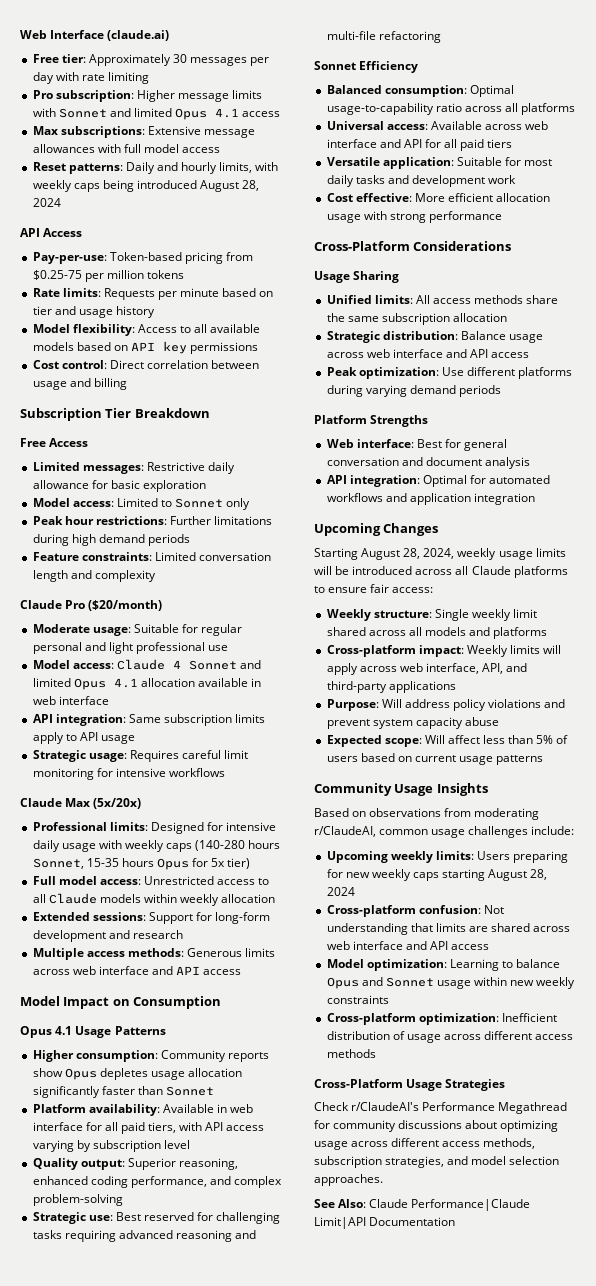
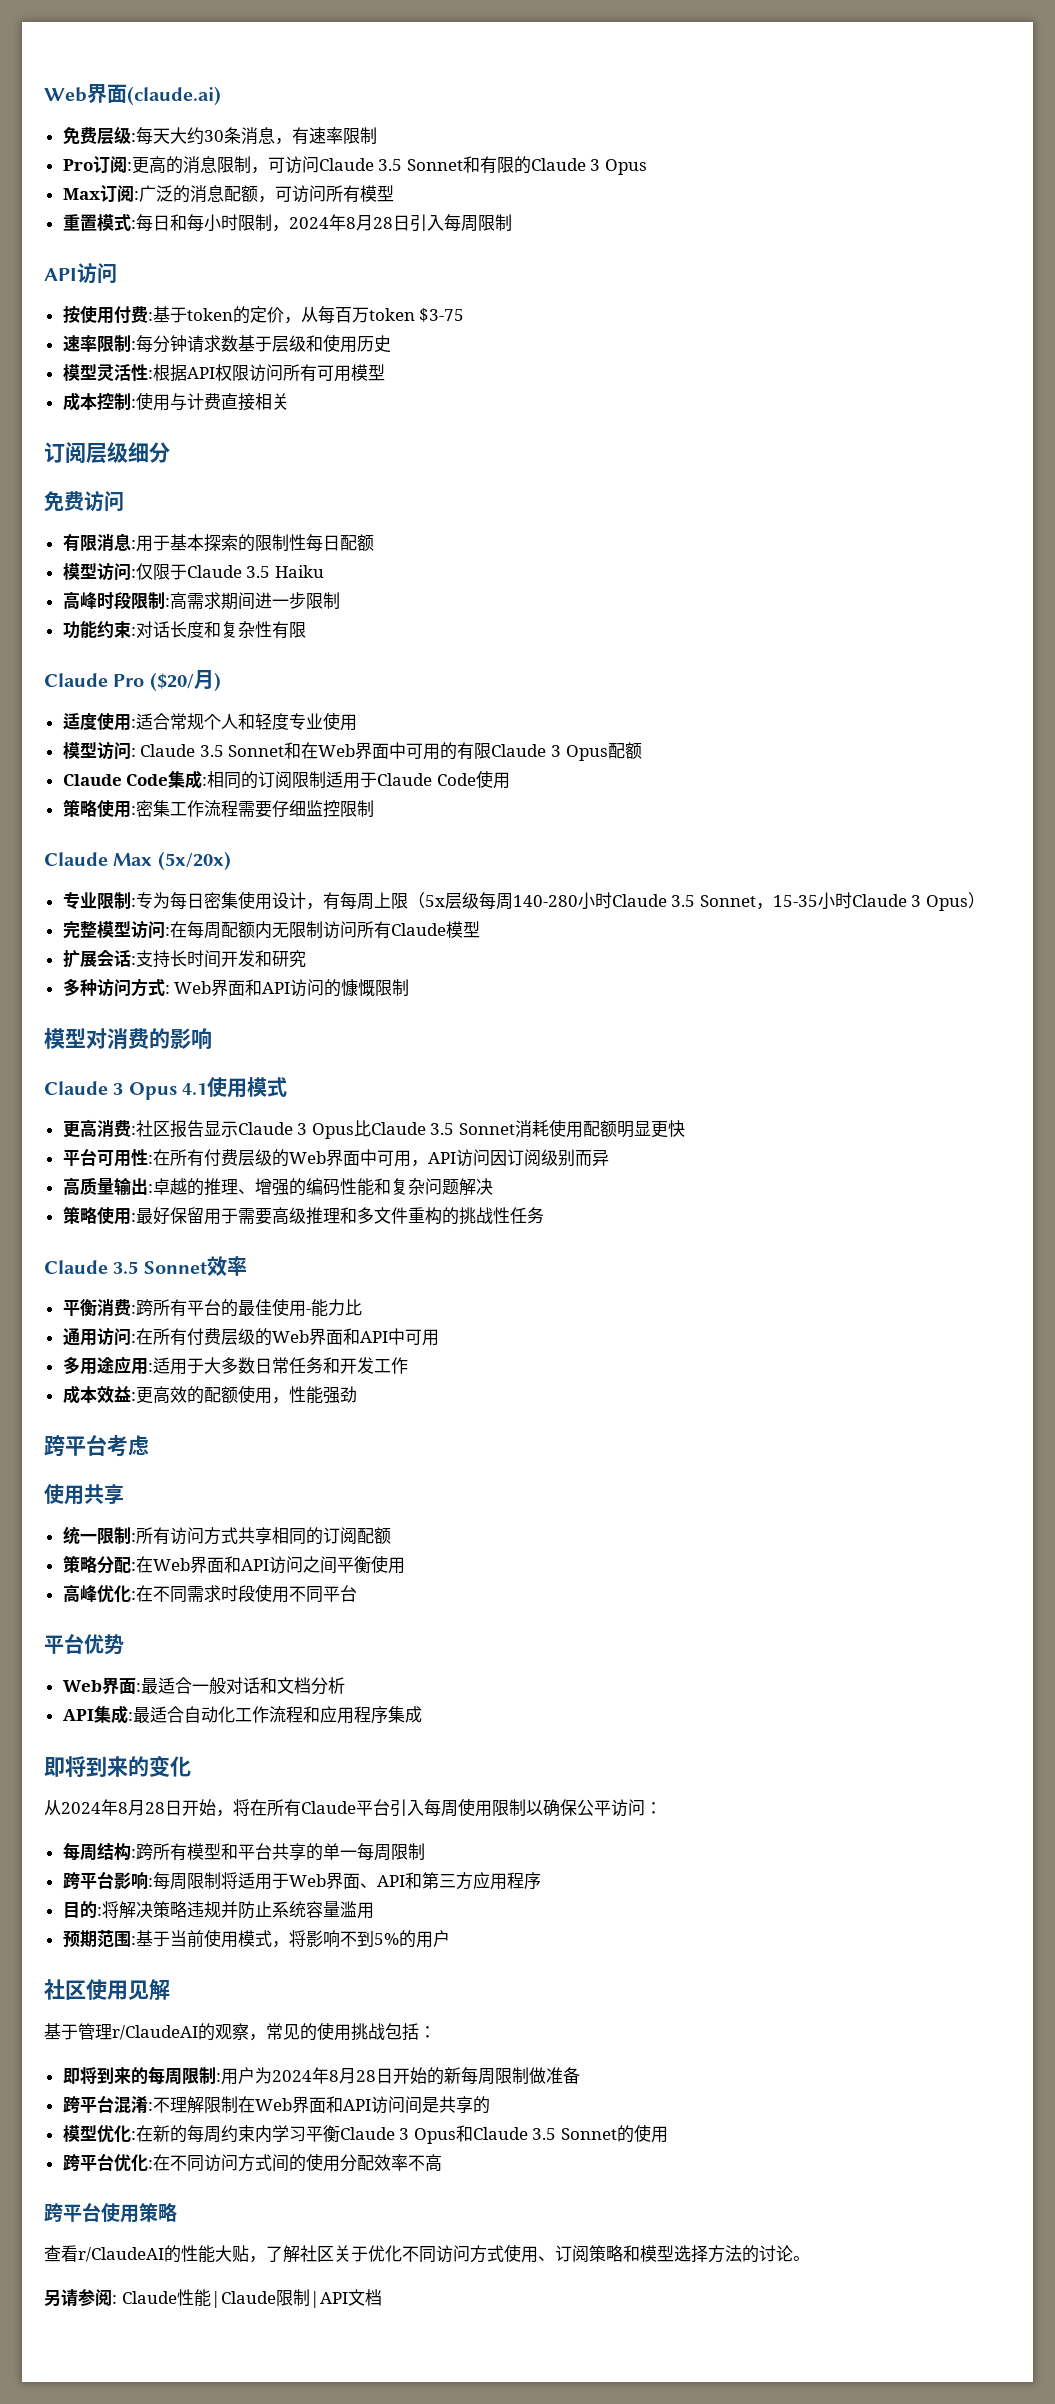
[20,30,105,39] Web Interface -> [44,84,127,104] Web界面
[32,54,270,66] [32,72,149,84] [32,90,263,102] [32,108,281,120] [32,126,255,138] [32,144,221,153] [32,162,279,174] [32,180,260,192] [32,198,61,207] [20,228,83,237] [32,252,253,264] [32,270,184,282] [32,288,274,300] [32,306,155,318] [32,324,261,336] [32,341,259,354] [32,360,260,369] [32,378,127,390] [20,408,210,421] [20,438,89,447] [32,462,235,474] [32,480,206,492] [32,498,251,510] [32,516,273,525] [32,534,190,546] [32,552,271,561] [32,570,156,582] [20,600,163,611] [32,624,243,636] [32,642,229,654] [32,659,261,670] [32,678,262,690] [32,696,109,705] [32,714,266,726] [32,732,135,744] [32,750,249,762] [32,768,225,780] [20,798,142,809] [32,822,277,834] [32,840,281,852] [32,858,251,870] [32,876,270,885] [32,893,276,906] [32,912,271,924] [32,930,183,942] [32,948,276,960] [32,966,242,975] [20,996,222,1009] [20,1026,166,1038] [32,1050,269,1062] [32,1068,243,1080] [32,1086,214,1098] [32,1104,254,1116] [32,1122,265,1134] [32,1140,190,1152] [32,1158,238,1170] [32,1176,283,1188] [32,1194,123,1206] [32,1212,281,1224] [32,1230,257,1242] [326,31,441,43] [314,61,419,73] [326,85,514,97] [326,103,576,115] [326,121,549,130] [326,139,513,151] [326,157,553,169] [326,175,517,187] [326,193,551,202] [326,211,502,223] [314,241,512,251] [314,271,400,283] [326,295,559,304] [326,313,507,325] [326,331,543,343] [326,349,530,358] [326,367,573,379] [326,385,501,397] [314,415,429,427] [326,439,508,451] [326,457,530,469] [326,475,551,487] [326,493,535,505] [314,523,439,536] [314,548,566,560] [314,566,568,578] [314,584,434,593] [326,609,538,621] [326,627,548,639] [326,645,562,657] [326,663,528,675] [326,681,456,693] [326,699,566,711] [326,717,499,729] [326,735,569,747] [326,753,544,765] [314,783,488,796] [314,808,540,820] [314,826,575,838] [326,851,569,863] [326,869,548,881] [326,887,355,896] [326,905,504,917] [326,923,571,935] [326,941,490,950] [326,959,561,971] [326,977,576,989] [326,995,389,1004] [326,1013,557,1025] [326,1031,574,1043] [326,1049,376,1058] [314,1079,506,1091] [314,1102,568,1114] [314,1120,559,1132] [314,1138,536,1150] [314,1156,560,1168] [314,1174,383,1186] [314,1199,531,1211] [314,1217,456,1229] Free tier: Approximately 30 messages per day with rate limiting // Pro subscription: Higher message limits with Sonnet and limited Opus 4.1 access // Max subscriptions: Extensive message allowances with full model access // Reset patterns: Daily and hourly limits, with weekly caps being introduced August 28, 2024 // API Access // Pay-per-use: Token-based pricing from $0.25-75 per million tokens // Rate limits: Requests per minute based on tier and usage history // Model flexibility: Access to all available models based on API key permissions // Cost control: Direct correlation between usage and billing // Subscription Tier Breakdown // Free Access // Limited messages: Restrictive daily allowance for basic exploration // Model access: Limited to Sonnet only // Peak hour restrictions: Further limitations during high demand periods // Feature constraints: Limited conversation length and complexity // Claude Pro ($20/month) // Moderate usage: Suitable for regular personal and light professional use // Model access: Claude 4 Sonnet and limited Opus 4.1 allocation available in web interface // API integration: Same subscription limits apply to API usage // Strategic usage: Requires careful limit monitoring for intensive workflows // Claude Max (5x/20x) // Professional limits: Designed for intensive daily usage with weekly caps (140-280 hours Sonnet, 15-35 hours Opus for 5x tier) // Full model access: Unrestricted access to all Claude models within weekly allocation // Extended sessions: Support for long-form development and research // Multiple access methods: Generous limits across web interface and API access // Model Impact on Consumption // Opus 4.1 Usage Patterns // Higher consumption: Community reports show Opus depletes usage allocation significantly faster than Sonnet // Platform availability: Available in web interface for all paid tiers, with API access varying by subscription level // Quality output: Superior reasoning, enhanced coding performance, and complex problem-solving // Strategic use: Best reserved for challenging tasks requiring advanced reasoning and multi-file refactoring // Sonnet Efficiency // Balanced consumption: Optimal usage-to-capability ratio across all platforms // Universal access: Available across web interface and API for all paid tiers // Versatile application: Suitable for most daily tasks and development work // Cost effective: More efficient allocation usage with strong performance // Cross-Platform Considerations // Usage Sharing // Unified limits: All access methods share the same subscription allocation // Strategic distribution: Balance usage across web interface and API access // Peak optimization: Use different platforms during varying demand periods // Platform Strengths // Web interface: Best for general conversation and document analysis // API integration: Optimal for automated workflows and application integration // Upcoming Changes // Starting August 28, 2024, weekly usage limits will be introduced across all Claude platforms to ensure fair access: // Weekly structure: Single weekly limit shared across all models and platforms // Cross-platform impact: Weekly limits will apply across web interface, API, and third-party applications // Purpose: Will address policy violations and prevent system capacity abuse // Expected scope: Will affect less than 5% of users based on current usage patterns // Community Usage Insights // Based on observations from moderating r/ClaudeAI, common usage challenges include: // Upcoming weekly limits: Users preparing for new weekly caps starting August 28, 2024 // Cross-platform confusion: Not understanding that limits are shared across web interface and API access // Model optimization: Learning to balance Opus and Sonnet usage within new weekly constraints // Cross-platform optimization: Inefficient distribution of usage across different access methods // Cross-Platform Usage Strategies // Check r/ClaudeAI's Performance Megathread for community discussions about optimizing usage across different access methods, subscription strategies, and model selection approaches. // See Also: Claude Performance|Claude Limit|API Documentation -> [62,126,377,145] [62,156,648,175] [62,185,394,203] [62,214,512,232] [44,263,117,284] [62,306,465,324] [62,334,391,353] [62,364,385,382] [62,392,289,411] [44,442,170,464] [44,491,124,512] [62,533,374,552] [62,562,324,581] [62,591,340,610] [62,620,306,639] [44,670,221,692] [62,712,357,731] [62,741,642,761] [62,770,510,789] [62,799,374,818] [44,851,231,871] [62,891,986,911] [62,920,480,939] [62,950,306,968] [62,978,410,997] [44,1028,212,1050] [44,1077,288,1100] [62,1119,686,1139] [62,1148,609,1167] [62,1177,493,1196] [62,1206,544,1225] [44,1256,247,1276] [62,1298,362,1317] [62,1327,439,1346] [62,1356,408,1375] [62,1385,357,1404] [44,1435,149,1457] [44,1484,124,1505] [62,1526,391,1545] [62,1555,405,1574] [62,1584,357,1603] [44,1634,124,1655] [62,1677,345,1695] [62,1705,422,1724] [44,1755,191,1777] [44,1798,662,1817] [62,1842,425,1861] [62,1871,541,1890] [62,1901,374,1919] [62,1929,450,1948] [44,1979,170,2001] [44,2022,436,2041] [62,2066,580,2085] [62,2095,490,2114] [62,2124,669,2144] [62,2153,442,2172] [44,2203,177,2223] [44,2244,810,2263] [44,2289,382,2308] 免费层级:每天大约30条消息，有速率限制 // Pro订阅:更高的消息限制，可访问Claude 3.5 Sonnet和有限的Claude 3 Opus // Max订阅:广泛的消息配额，可访问所有模型 // 重置模式:每日和每小时限制，2024年8月28日引入每周限制 // API访问 // 按使用付费:基于token的定价，从每百万token $3-75 // 速率限制:每分钟请求数基于层级和使用历史 // 模型灵活性:根据API权限访问所有可用模型 // 成本控制:使用与计费直接相关 // 订阅层级细分 // 免费访问 // 有限消息:用于基本探索的限制性每日配额 // 模型访问:仅限于Claude 3.5 Haiku // 高峰时段限制:高需求期间进一步限制 // 功能约束:对话长度和复杂性有限 // Claude Pro ($20/月) // 适度使用:适合常规个人和轻度专业使用 // 模型访问: Claude 3.5 Sonnet和在Web界面中可用的有限Claude 3 Opus配额 // Claude Code集成:相同的订阅限制适用于Claude Code使用 // 策略使用:密集工作流程需要仔细监控限制 // Claude Max (5x/20x) // 专业限制:专为每日密集使用设计，有每周上限（5x层级每周140-280小时Claude 3.5 Sonnet，15-35小时Claude 3 Opus） // 完整模型访问:在每周配额内无限制访问所有Claude模型 // 扩展会话:支持长时间开发和研究 // 多种访问方式: Web界面和API访问的慷慨限制 // 模型对消费的影响 // Claude 3 Opus 4.1使用模式 // 更高消费:社区报告显示Claude 3 Opus比Claude 3.5 Sonnet消耗使用配额明显更快 // 平台可用性:在所有付费层级的Web界面中可用，API访问因订阅级别而异 // 高质量输出:卓越的推理、增强的编码性能和复杂问题解决 // 策略使用:最好保留用于需要高级推理和多文件重构的挑战性任务 // Claude 3.5 Sonnet效率 // 平衡消费:跨所有平台的最佳使用-能力比 // 通用访问:在所有付费层级的Web界面和API中可用 // 多用途应用:适用于大多数日常任务和开发工作 // 成本效益:更高效的配额使用，性能强劲 // 跨平台考虑 // 使用共享 // 统一限制:所有访问方式共享相同的订阅配额 // 策略分配:在Web界面和API访问之间平衡使用 // 高峰优化:在不同需求时段使用不同平台 // 平台优势 // Web界面:最适合一般对话和文档分析 // API集成:最适合自动化工作流程和应用程序集成 // 即将到来的变化 // 从2024年8月28日开始，将在所有Claude平台引入每周使用限制以确保公平访问： // 每周结构:跨所有模型和平台共享的单一每周限制 // 跨平台影响:每周限制将适用于Web界面、API和第三方应用程序 // 目的:将解决策略违规并防止系统容量滥用 // 预期范围:基于当前使用模式，将影响不到5%的用户 // 社区使用见解 // 基于管理r/ClaudeAI的观察，常见的使用挑战包括： // 即将到来的每周限制:用户为2024年8月28日开始的新每周限制做准备 // 跨平台混淆:不理解限制在Web界面和API访问间是共享的 // 模型优化:在新的每周约束内学习平衡Claude 3 Opus和Claude 3.5 Sonnet的使用 // 跨平台优化:在不同访问方式间的使用分配效率不高 // 跨平台使用策略 // 查看r/ClaudeAI的性能大贴，了解社区关于优化不同访问方式使用、订阅策略和模型选择方法的讨论。 // 另请参阅: Claude性能|Claude限制|API文档

